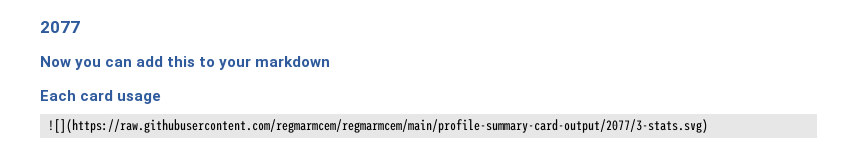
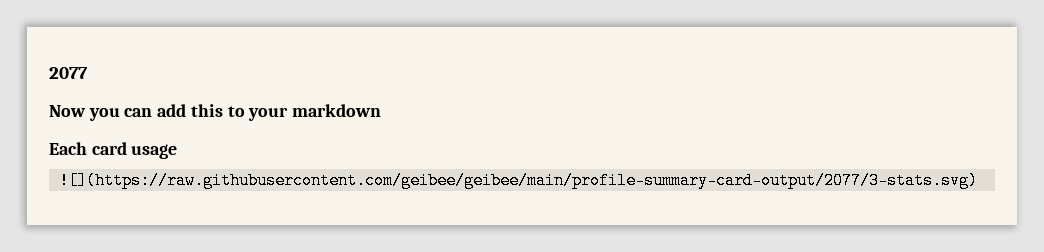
[48,119,709,133] ![](https://raw.githubusercontent.com/regmarmcem/regmarmcem/main/profile-summary-card-output/2077/3-stats.svg) -> [58,172,978,189] ![](https://raw.githubusercontent.com/geibee/geibee/main/profile-summary-card-output/2077/3-stats.svg)

